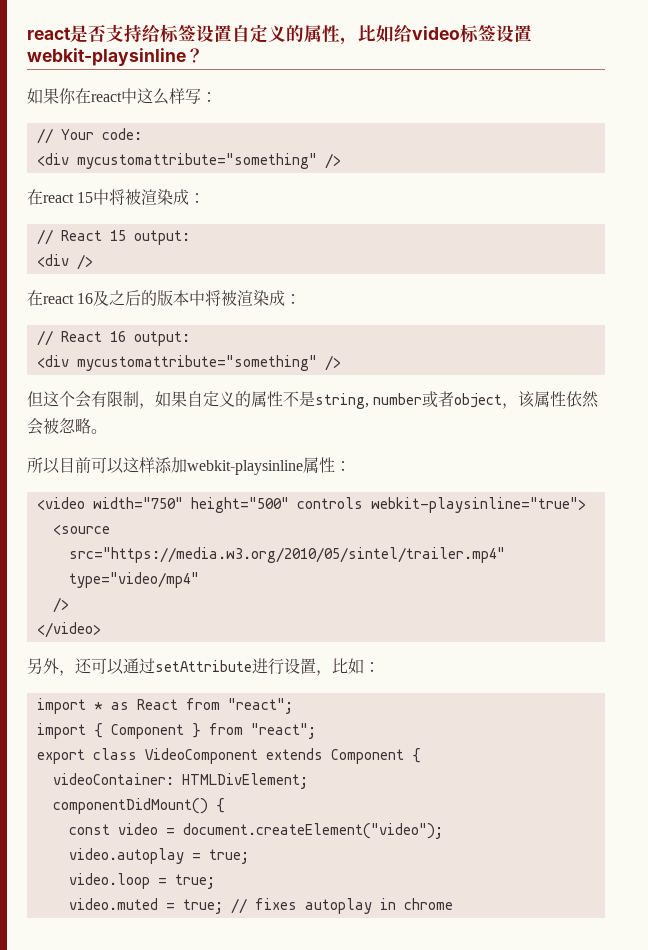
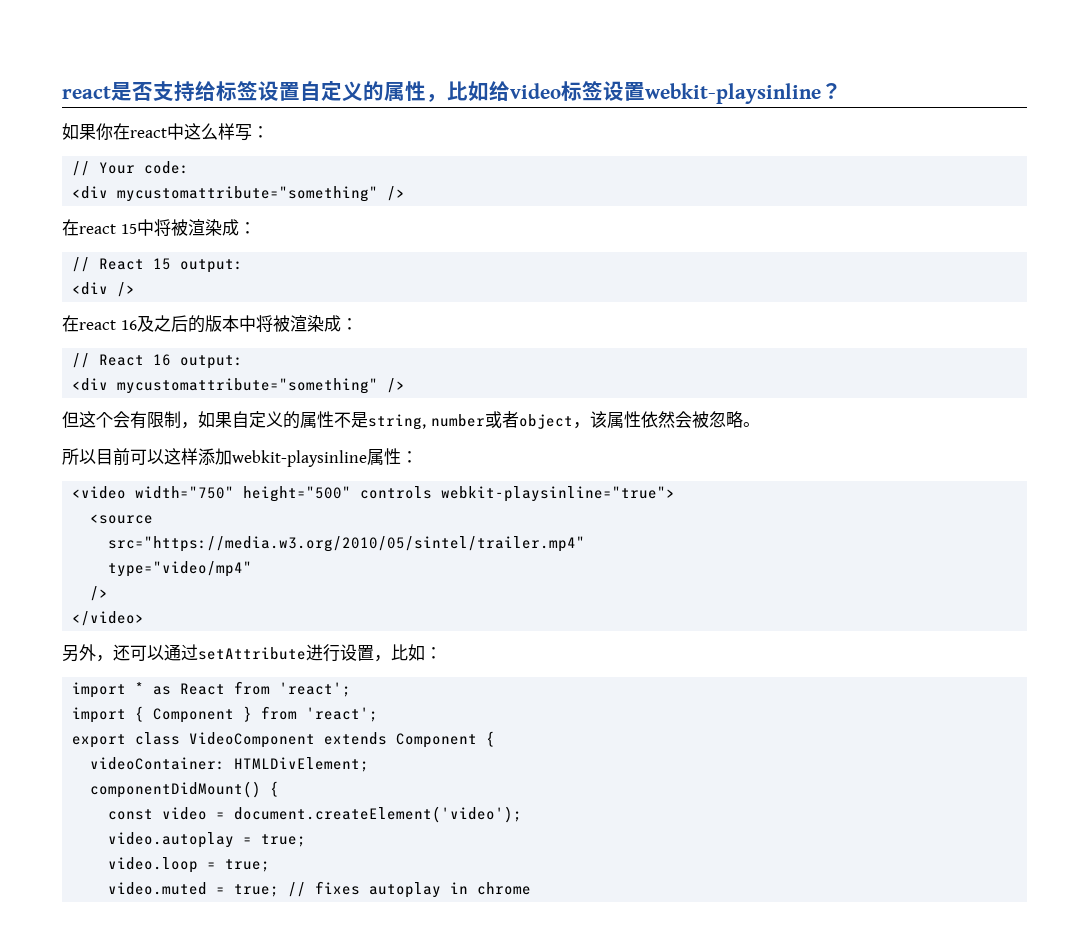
[227,698,293,714] "react"; -> [279,682,352,697] 'react';
[250,723,316,739] "react"; -> [306,707,379,722] 'react';
[182,823,443,839] document.createElement("video"); -> [234,806,523,823] document.createElement('video');

